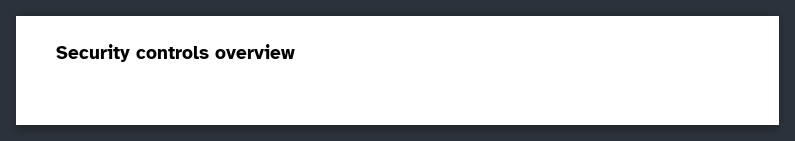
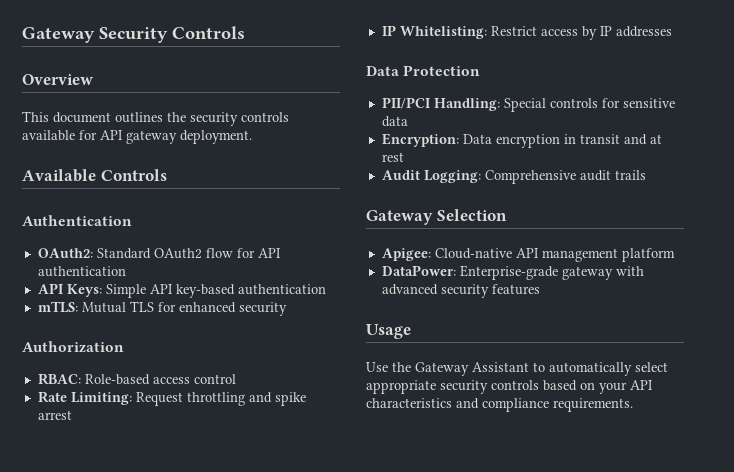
[56,44,295,62] Security controls overview -> [22,26,245,43] [22,74,94,85] [22,111,289,126] [22,130,252,144] [22,169,167,182] [22,215,132,226] [37,248,281,259] [37,266,126,277] [37,283,326,298] [37,301,287,316] [22,341,124,353] [37,373,236,385] [37,391,306,406] [37,410,72,420] [381,25,672,40] [366,65,481,76] [381,97,675,112] [381,116,408,127] [381,133,662,148] [381,152,404,162] [381,170,646,184] [366,209,507,225] [381,248,675,262] [381,265,644,280] [381,284,540,298] [366,324,411,339] [366,362,668,376] [366,380,653,394] [366,398,633,412] Gateway Security Controls // Overview // This document outlines the security controls available for API gateway deployment. // Available Controls // Authentication // OAuth2: Standard OAuth2 flow for API authentication // API Keys: Simple API key-based authentication // mTLS: Mutual TLS for enhanced security // Authorization // RBAC: Role-based access control // Rate Limiting: Request throttling and spike arrest // IP Whitelisting: Restrict access by IP addresses // Data Protection // PII/PCI Handling: Special controls for sensitive data // Encryption: Data encryption in transit and at rest // Audit Logging: Comprehensive audit trails // Gateway Selection // Apigee: Cloud-native API management platform // DataPower: Enterprise-grade gateway with advanced security features // Usage // Use the Gateway Assistant to automatically select appropriate security controls based on your API characteristics and compliance requirements.

